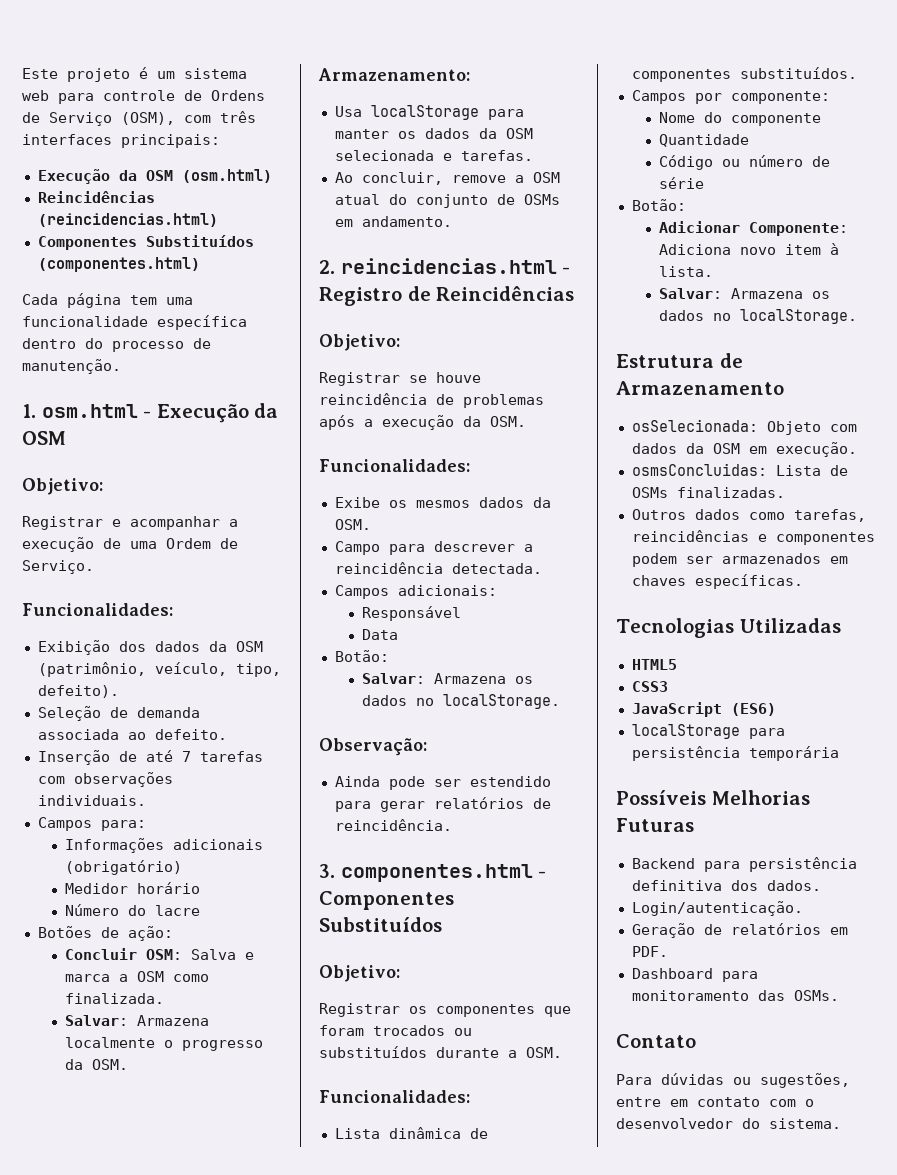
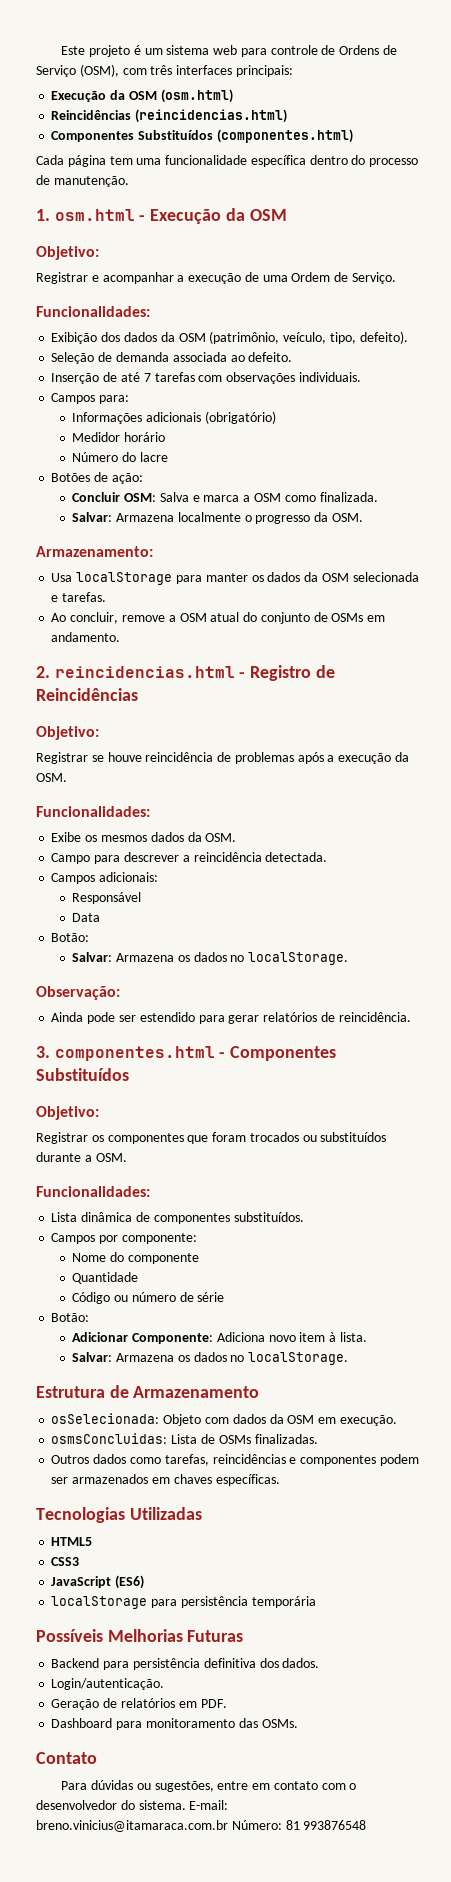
(841, 1123) none -> [189,1800,229,1810] [36,1820,367,1832] E-mail: breno.vinicius@itamaraca.com.br Número: 81 993876548

